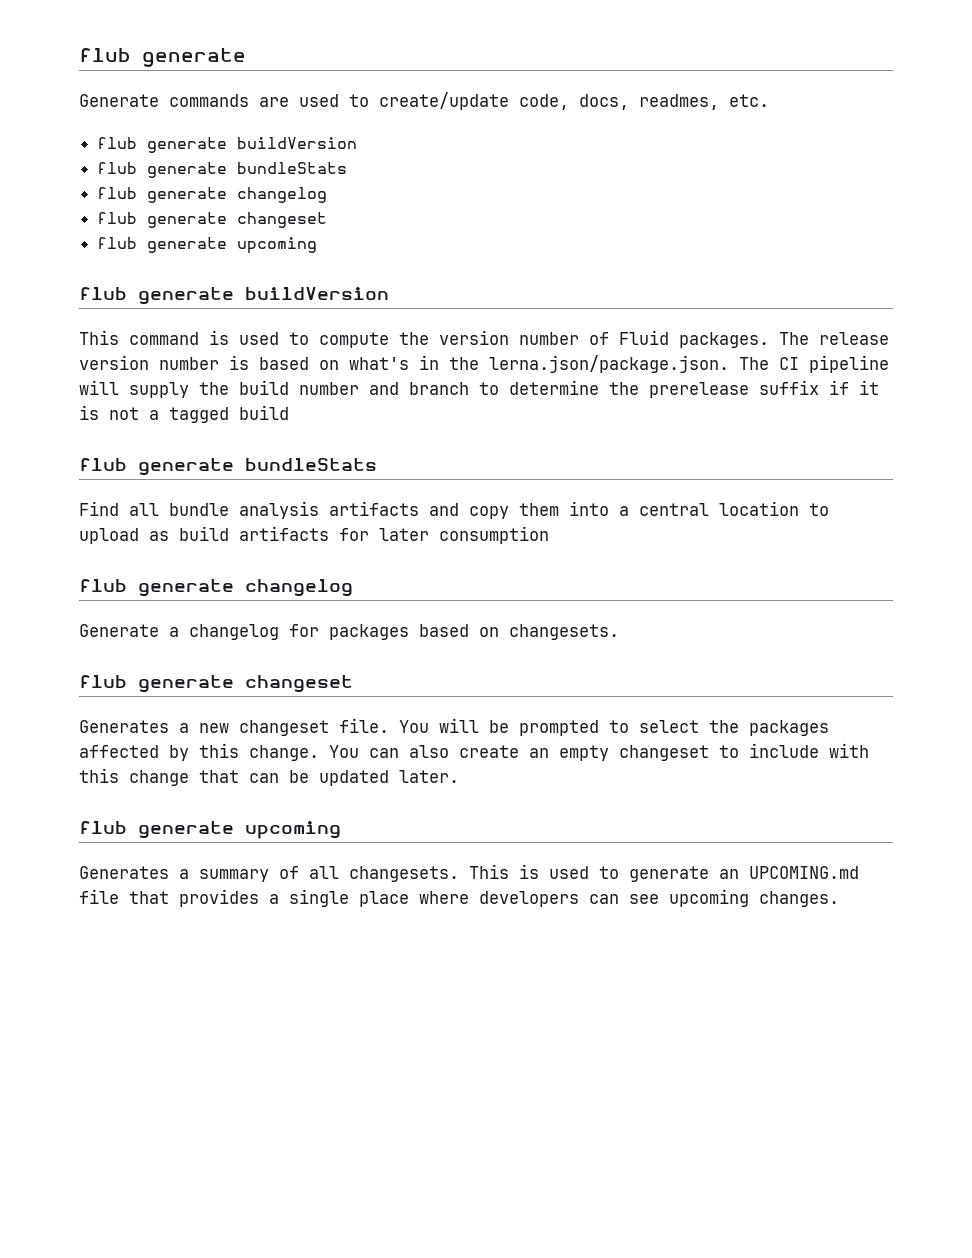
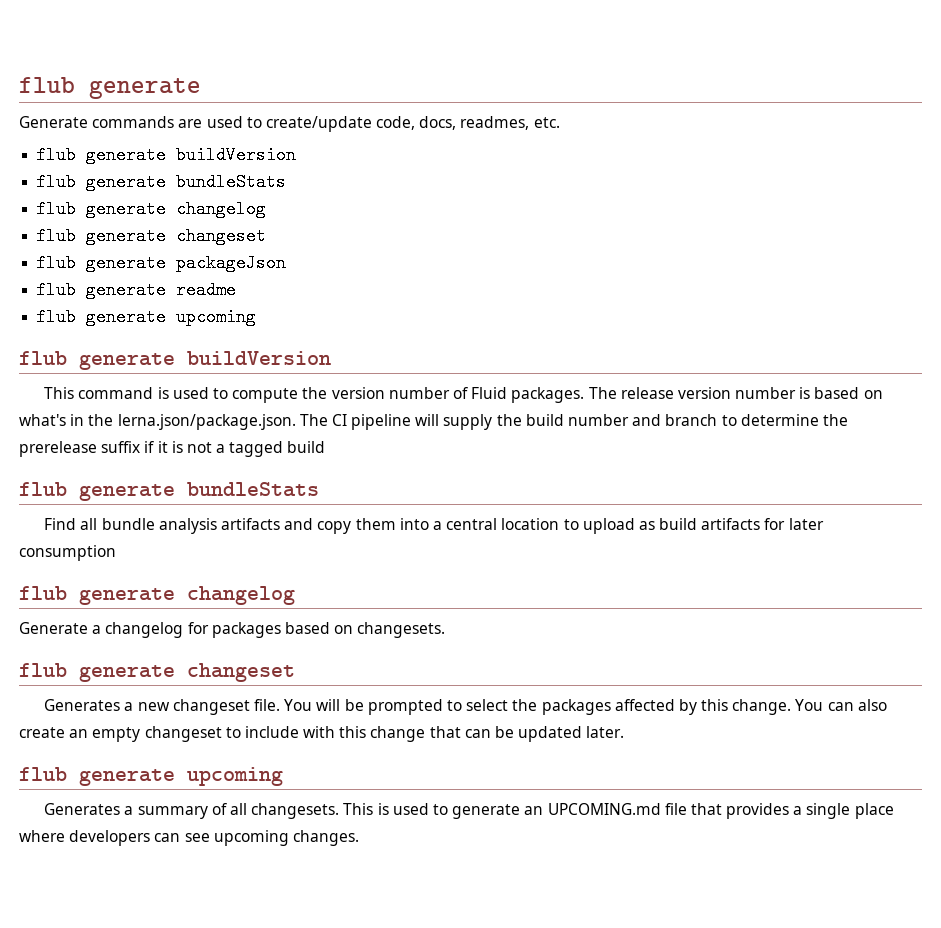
(328, 220) none -> [36,254,287,272] [36,281,237,299] // flub generate packageJson // flub generate readme

